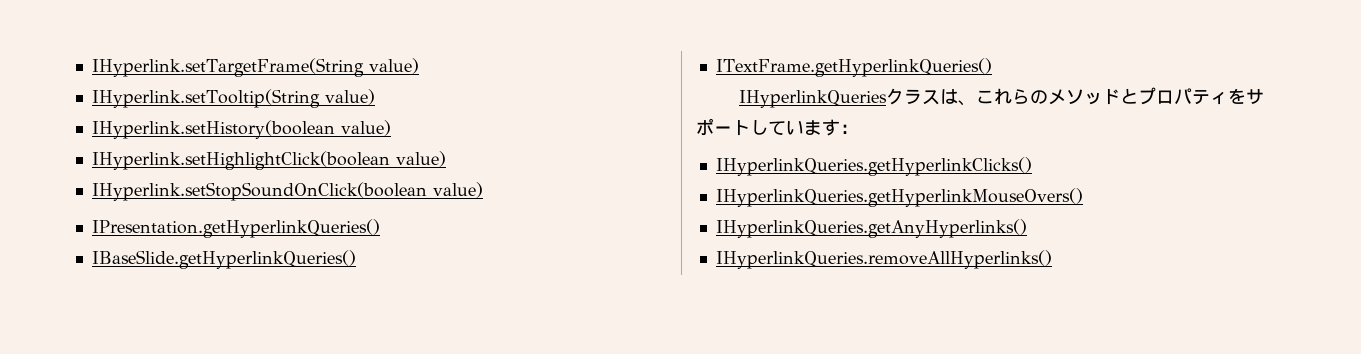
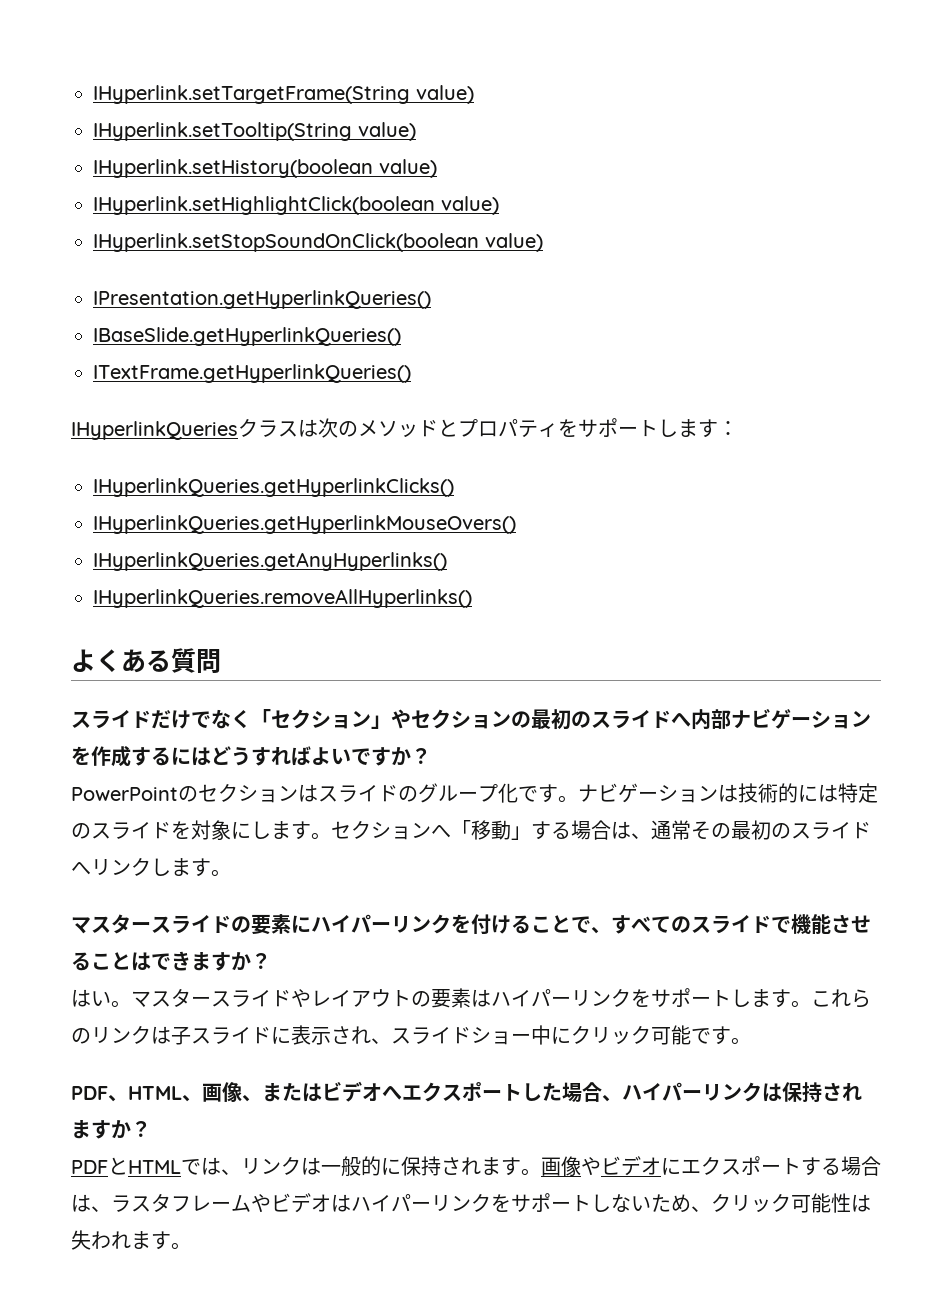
[958,88,1031,106] 、これら -> [318,418,338,438] 次
[768,120,804,135] てい -> (678, 428) none
(1052, 259) none -> [71,648,221,673] [71,709,871,730] [71,745,431,767] [71,783,878,803] [71,820,871,840] [71,857,231,877] [71,914,871,935] [71,951,271,971] [71,988,871,1008] [71,1025,751,1045] [71,1081,862,1103] [71,1120,151,1139] [71,1156,881,1176] [71,1193,871,1213] [71,1230,191,1250] // よくある質問 // スライドだけでなく「セクション」やセクションの最初のスライドへ内部ナビゲーションを作成するにはどうすればよいですか？ // PowerPointのセクションはスライドのグループ化です。ナビゲーションは技術的には特定のスライドを対象にします。セクションへ「移動」する場合は、通常その最初のスライドへリンクします。 // マスタースライドの要素にハイパーリンクを付けることで、すべてのスライドで機能させることはできますか？ // はい。マスタースライドやレイアウトの要素はハイパーリンクをサポートします。これらのリンクは子スライドに表示され、スライドショー中にクリック可能です。 // PDF、HTML、画像、またはビデオへエクスポートした場合、ハイパーリンクは保持されますか？ // PDFとHTMLでは、リンクは一般的に保持されます。画像やビデオにエクスポートする場合は、ラスタフレームやビデオはハイパーリンクをサポートしないため、クリック可能性は失われます。

